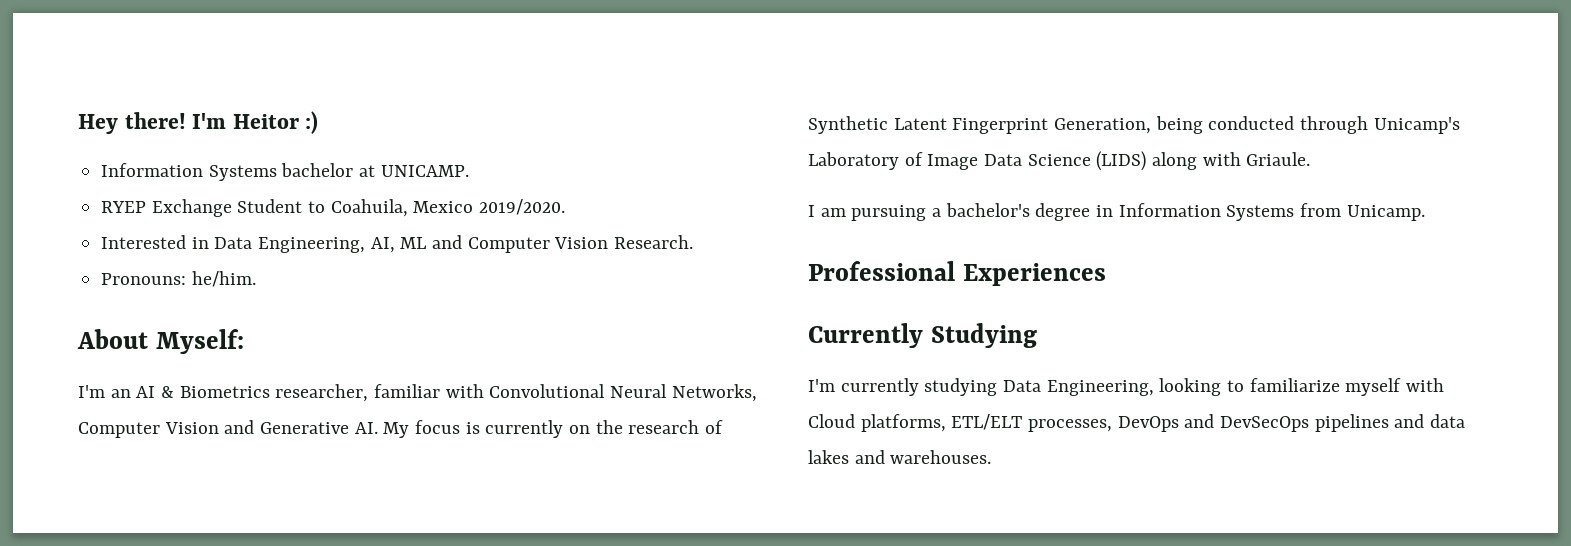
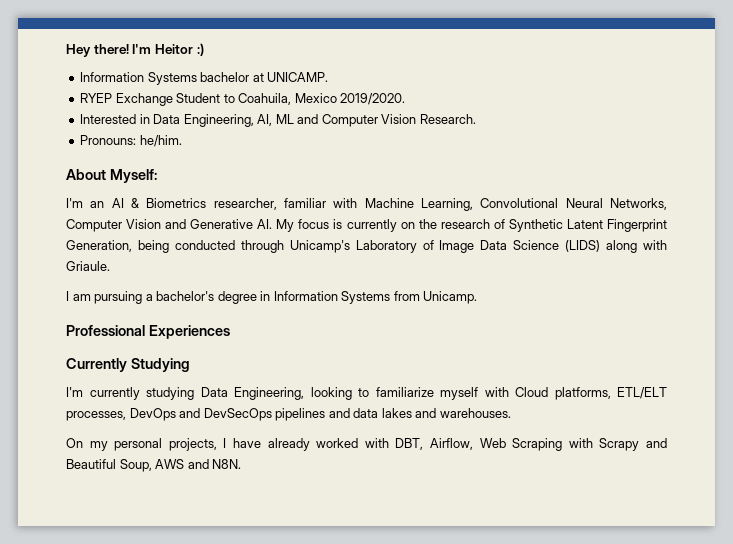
(484, 391) none -> [364,198,473,211] Machine Learning,
(992, 457) none -> [66,438,668,451] [66,459,242,472] // On my personal projects, I have already worked with DBT, Airflow, Web Scraping with Scrapy and Beautiful Soup, AWS and N8N.

